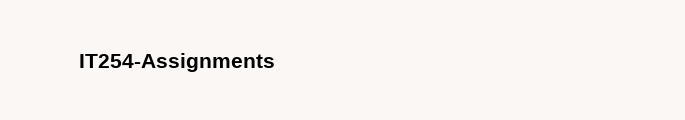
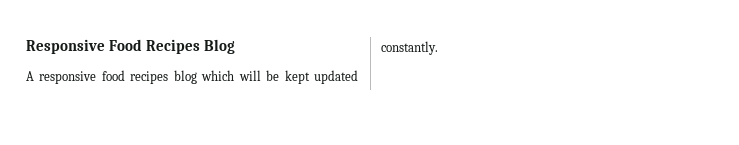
[79,53,275,72] IT254-Assignments -> [26,39,236,54] [26,70,359,84] [381,41,438,55] Responsive Food Recipes Blog // A responsive food recipes blog which will be kept updated constantly.

